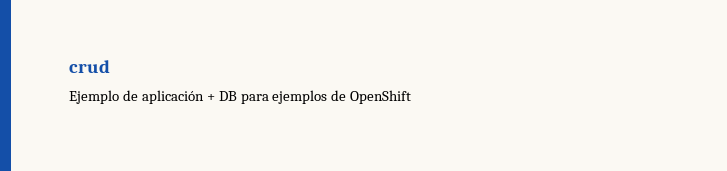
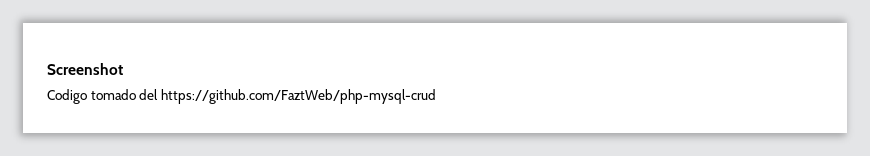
[69,60,110,73] [69,90,412,104] crud // Ejemplo de aplicación + DB para ejemplos de OpenShift -> [47,63,123,75] [47,89,436,104] Screenshot // Codigo tomado del https://github.com/FaztWeb/php-mysql-crud

